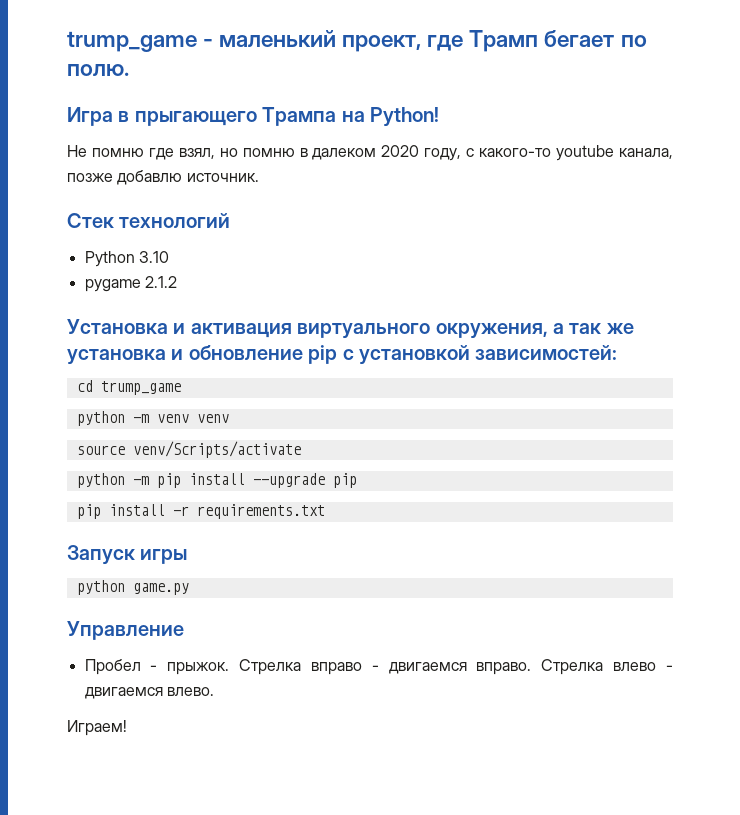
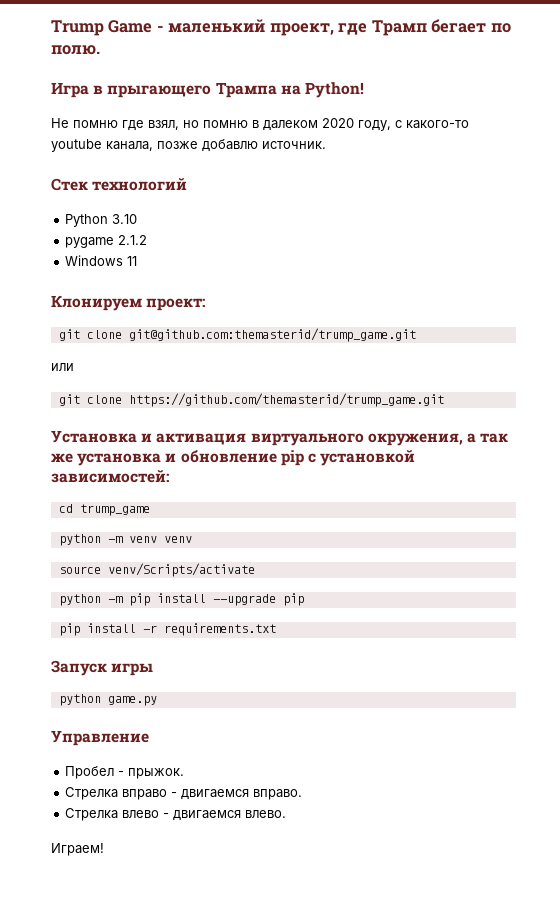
[67,31,197,52] trump_game -> [51,20,153,36] Trump Game
(177, 282) none -> [65,255,138,266] [51,295,206,311] [58,328,416,342] [51,363,74,371] [58,393,444,407] // Windows 11 // Клонируем проект: // git clone git@github.com:themasterid/trump_game.git // или // git clone https://github.com/themasterid/trump_game.git
(230, 668) none -> (185, 773) //
(532, 668) none -> (303, 794) //

